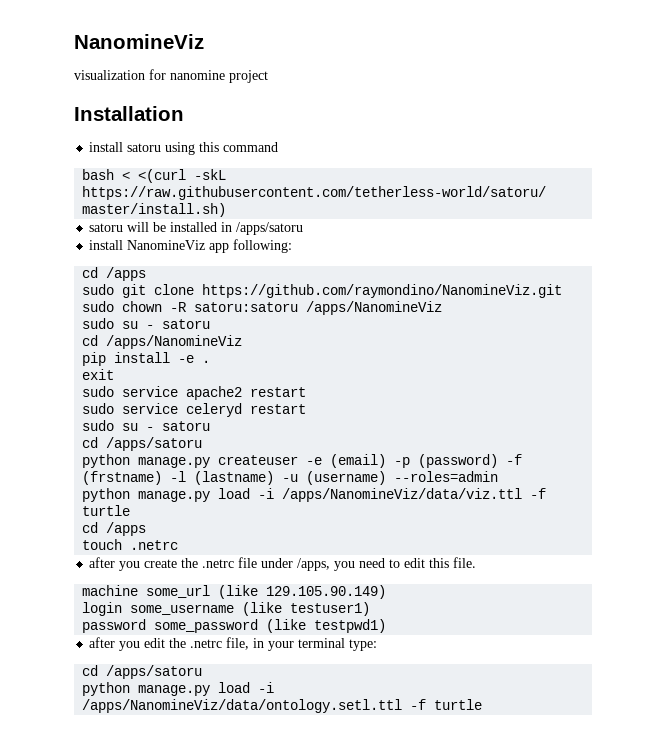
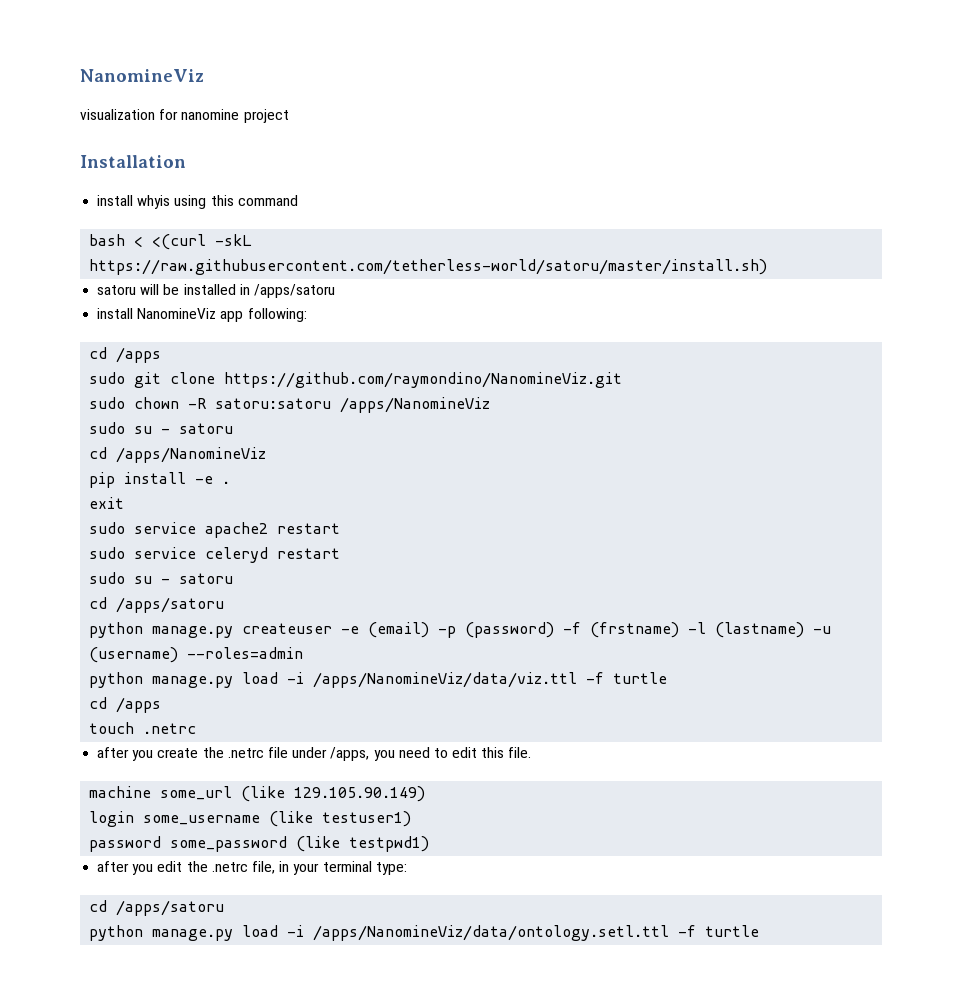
[127,143,162,152] satoru -> [137,195,171,209] whyis

